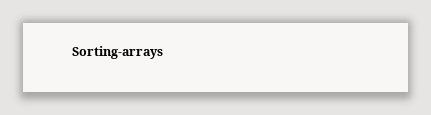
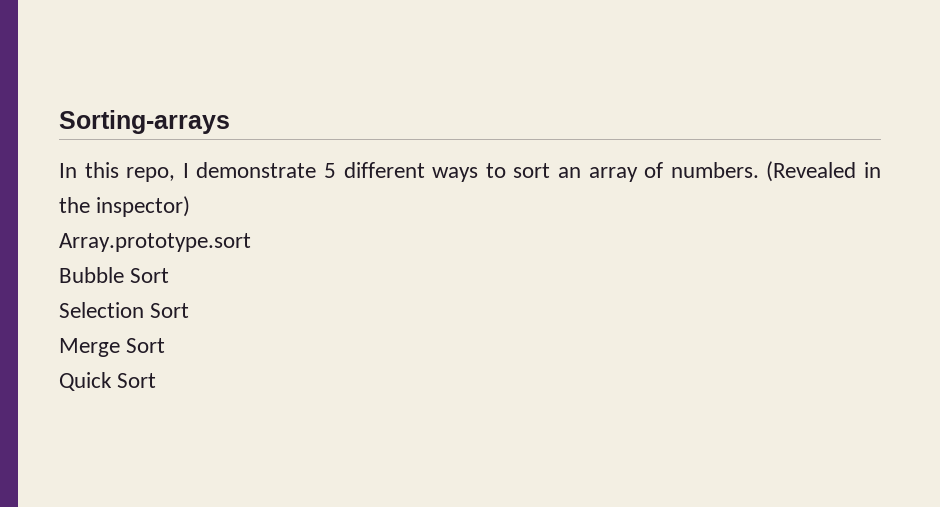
(163, 52) none -> [59,161,882,182] [59,196,191,217] [59,233,251,252] [59,267,170,283] [59,302,190,318] [59,338,166,357] [59,372,157,391] // In this repo, I demonstrate 5 different ways to sort an array of numbers. (Revealed in the inspector) // Array.prototype.sort // Bubble Sort // Selection Sort // Merge Sort // Quick Sort

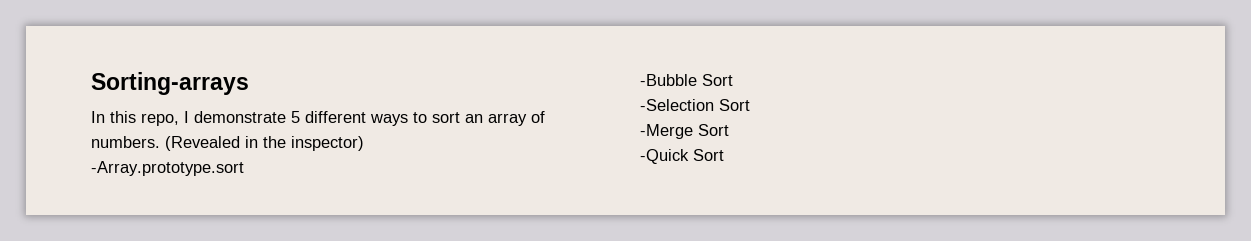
[59,233,251,252] [59,267,170,283] [59,302,190,318] [59,338,166,357] [59,372,112,391] Array.prototype.sort // Bubble Sort // Selection Sort // Merge Sort // Quick -> [91,161,244,176] [640,74,733,86] [640,99,750,111] [640,124,729,139] [640,149,689,164] -Array.prototype.sort // -Bubble Sort // -Selection Sort // -Merge Sort // -Quick

